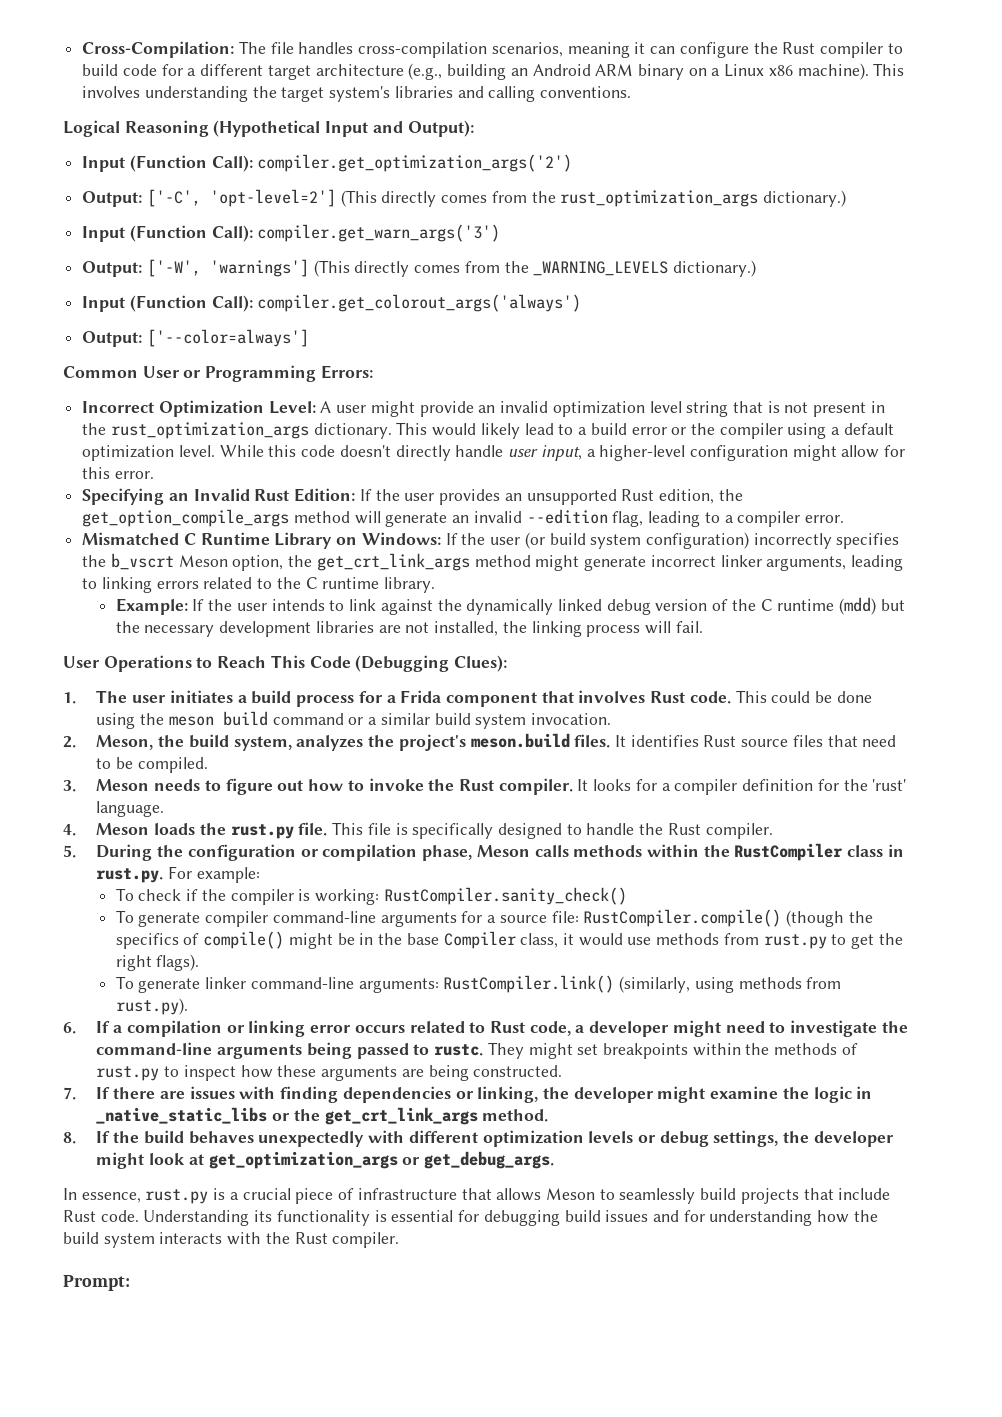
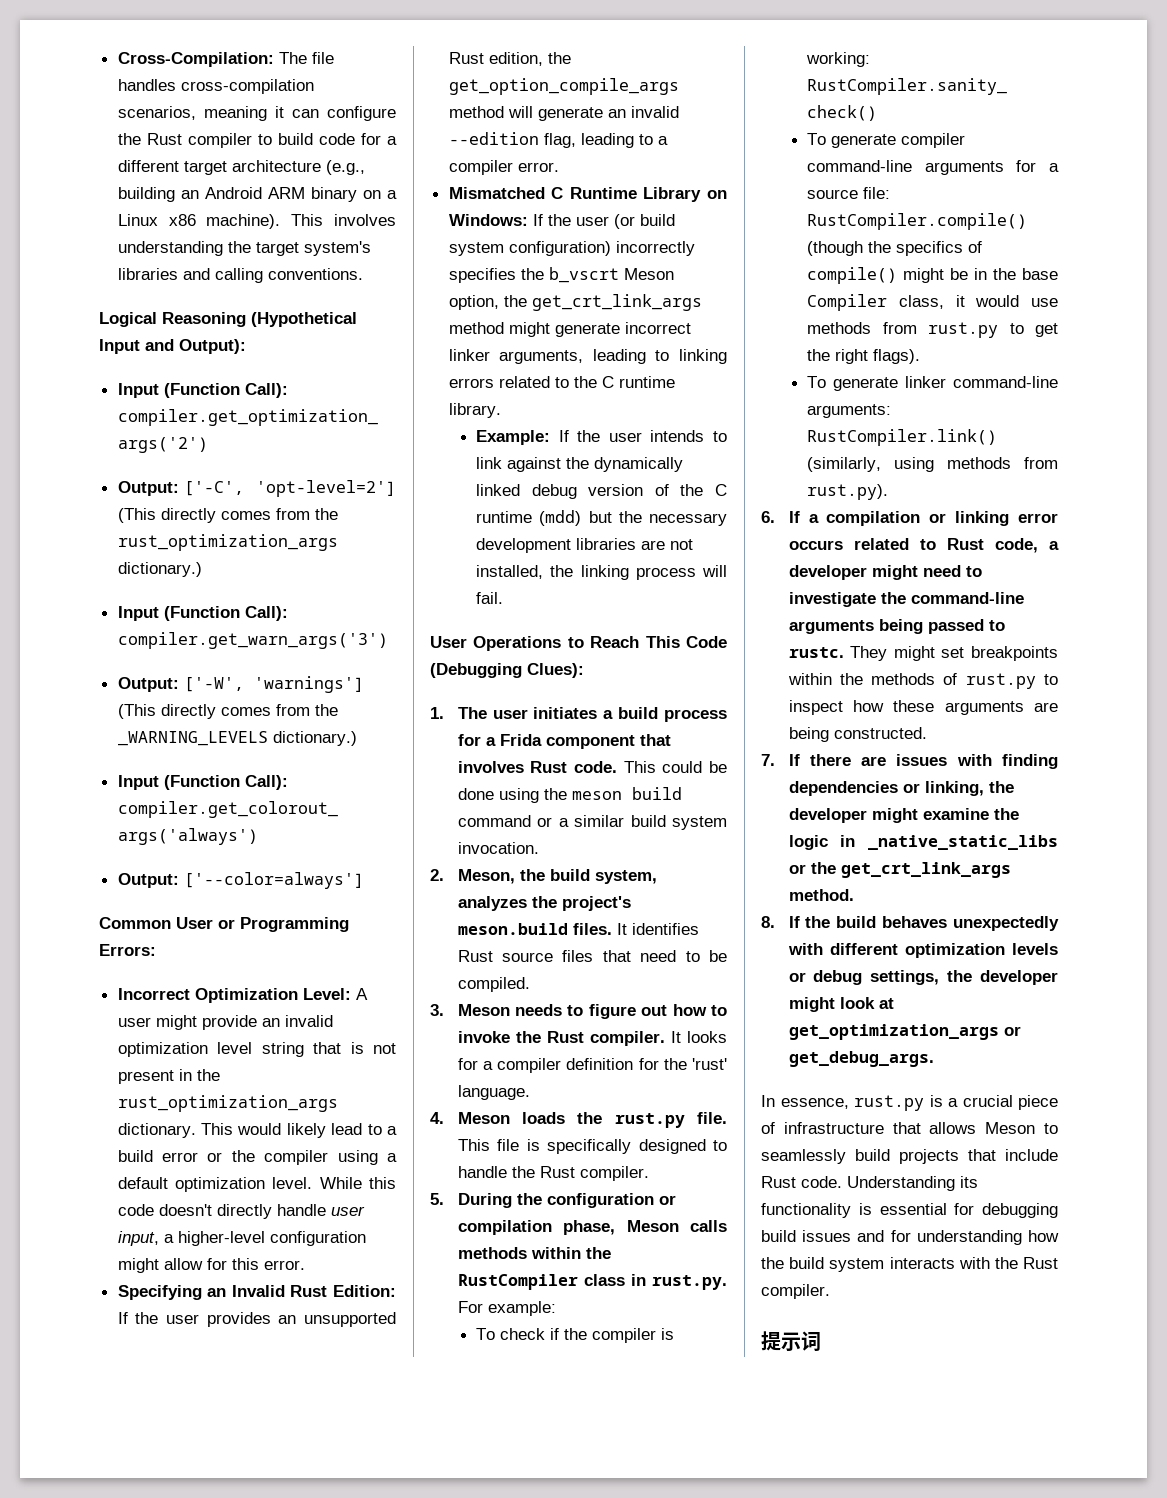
[63,1275,130,1291] Prompt: -> [761,1331,821,1351] 提示词

